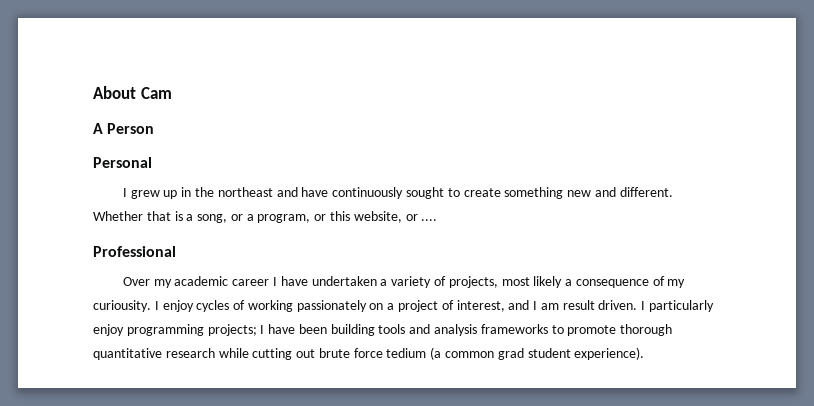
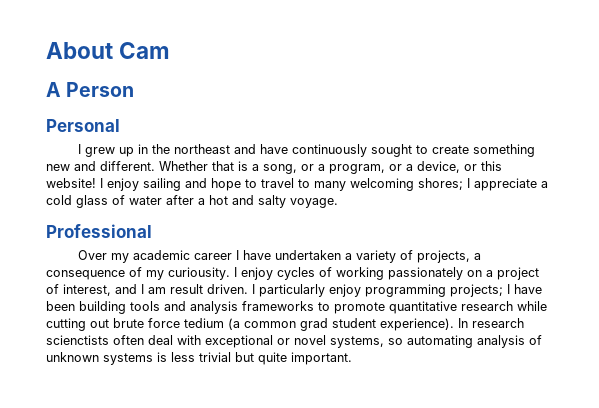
[330,211,438,223] this website, or .... -> [406,161,502,173] [46,178,548,191] [46,195,338,208] a device, or this website! I enjoy sailing and hope to travel to many welcoming shores; I appreciate a cold glass of water after a hot and salty voyage.
[501,276,563,288] most likely -> (471, 256) none
[620,324,673,336] thorough -> (385, 308) none
(645, 353) none -> [458,318,524,328] [46,335,542,348] [46,352,352,365] In research scienctists often deal with exceptional or novel systems, so automating analysis of unknown systems is less trivial but quite important.

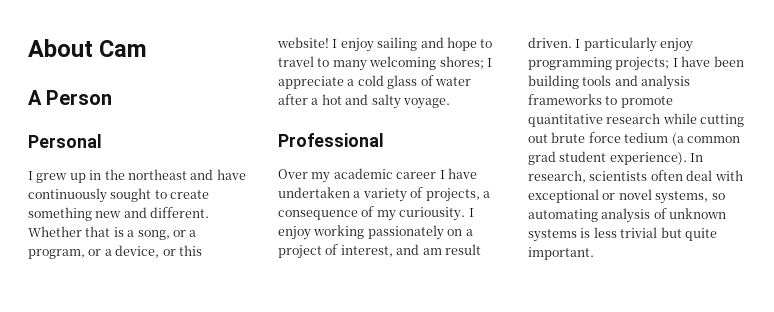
[277,267,332,280] cycles of -> (311, 233) none
[141,284,144,294] I -> (420, 249) none
[472,318,524,328] [46,335,109,345] research scienctists -> [528,170,648,183] research, scientists

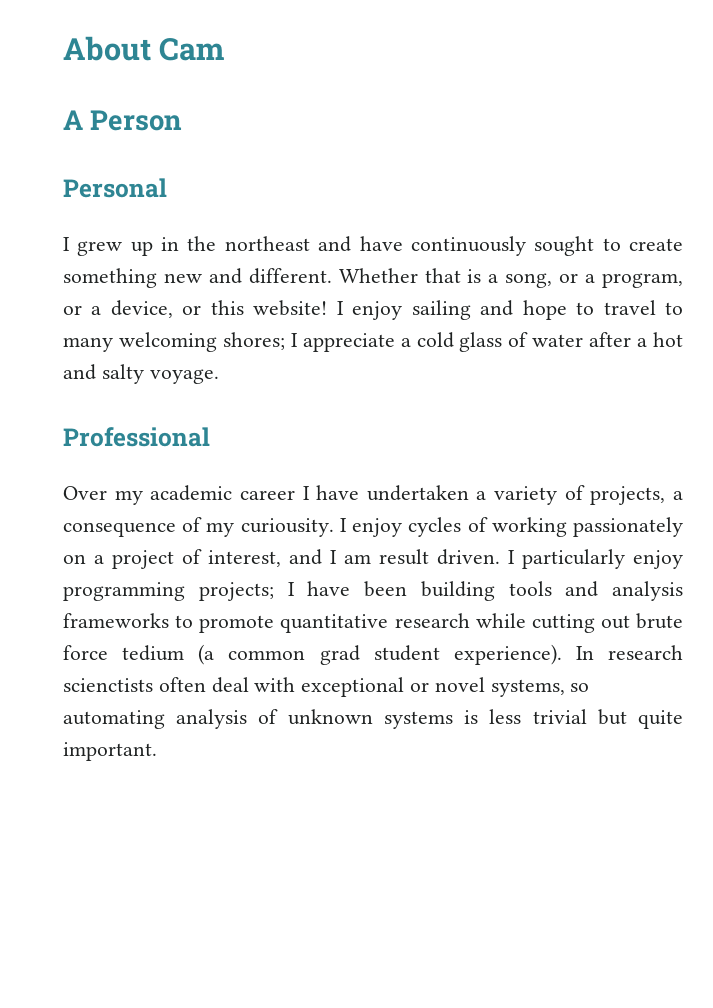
(311, 233) none -> [408,517,488,537] cycles of
(420, 249) none -> [330,550,337,564] I
[528,170,648,183] research, scientists -> [608,645,683,660] [63,678,153,692] research scienctists

